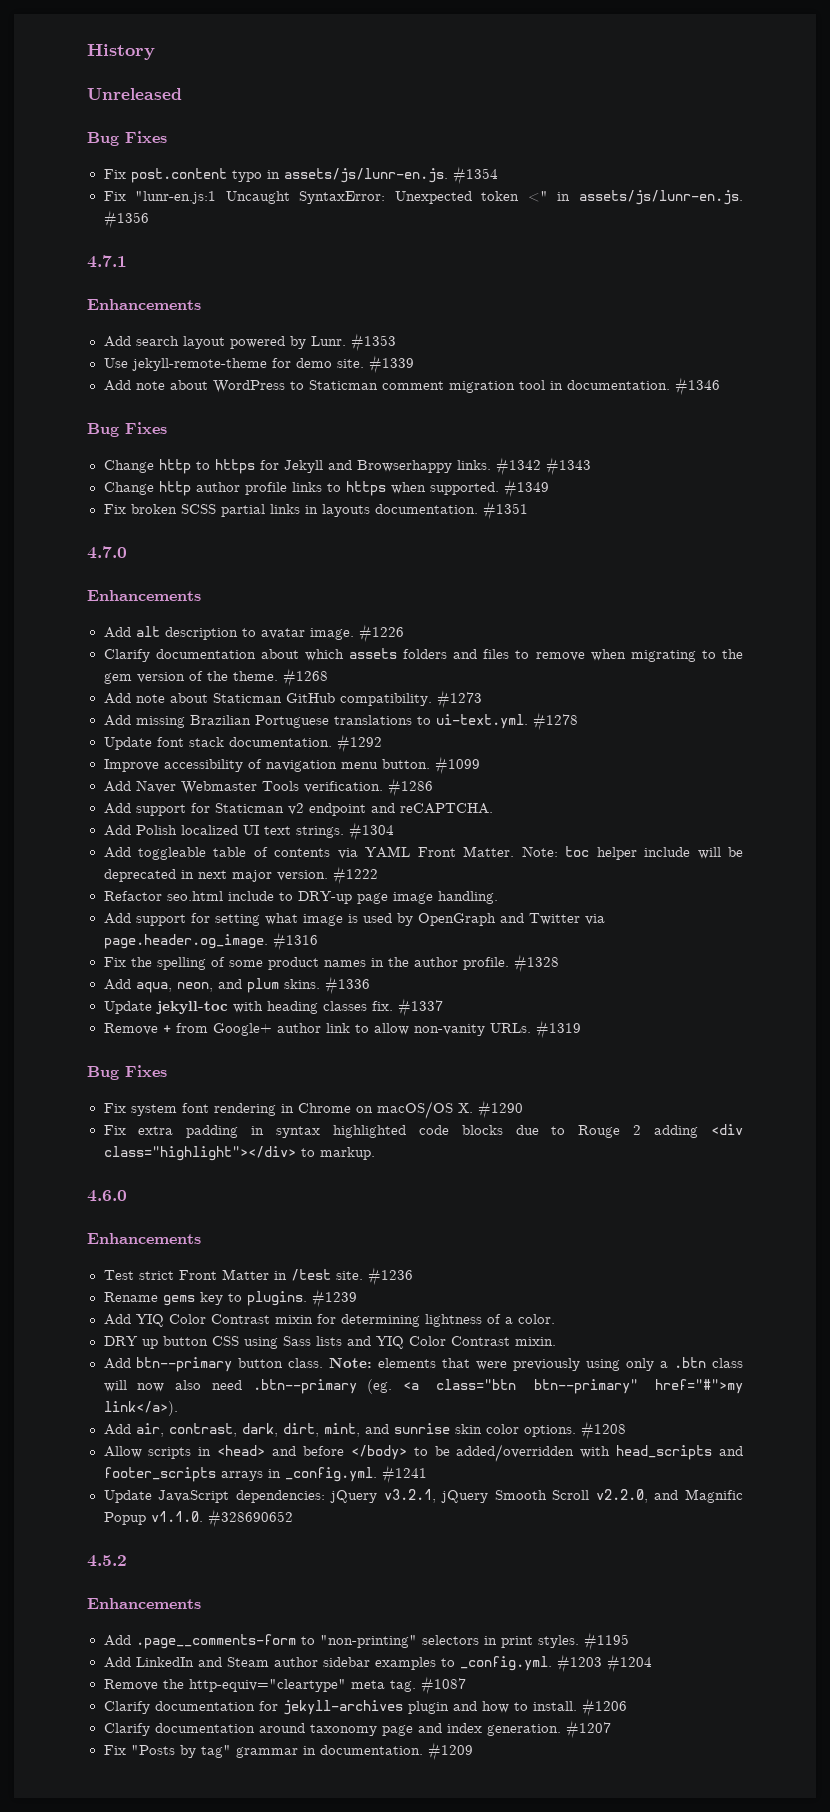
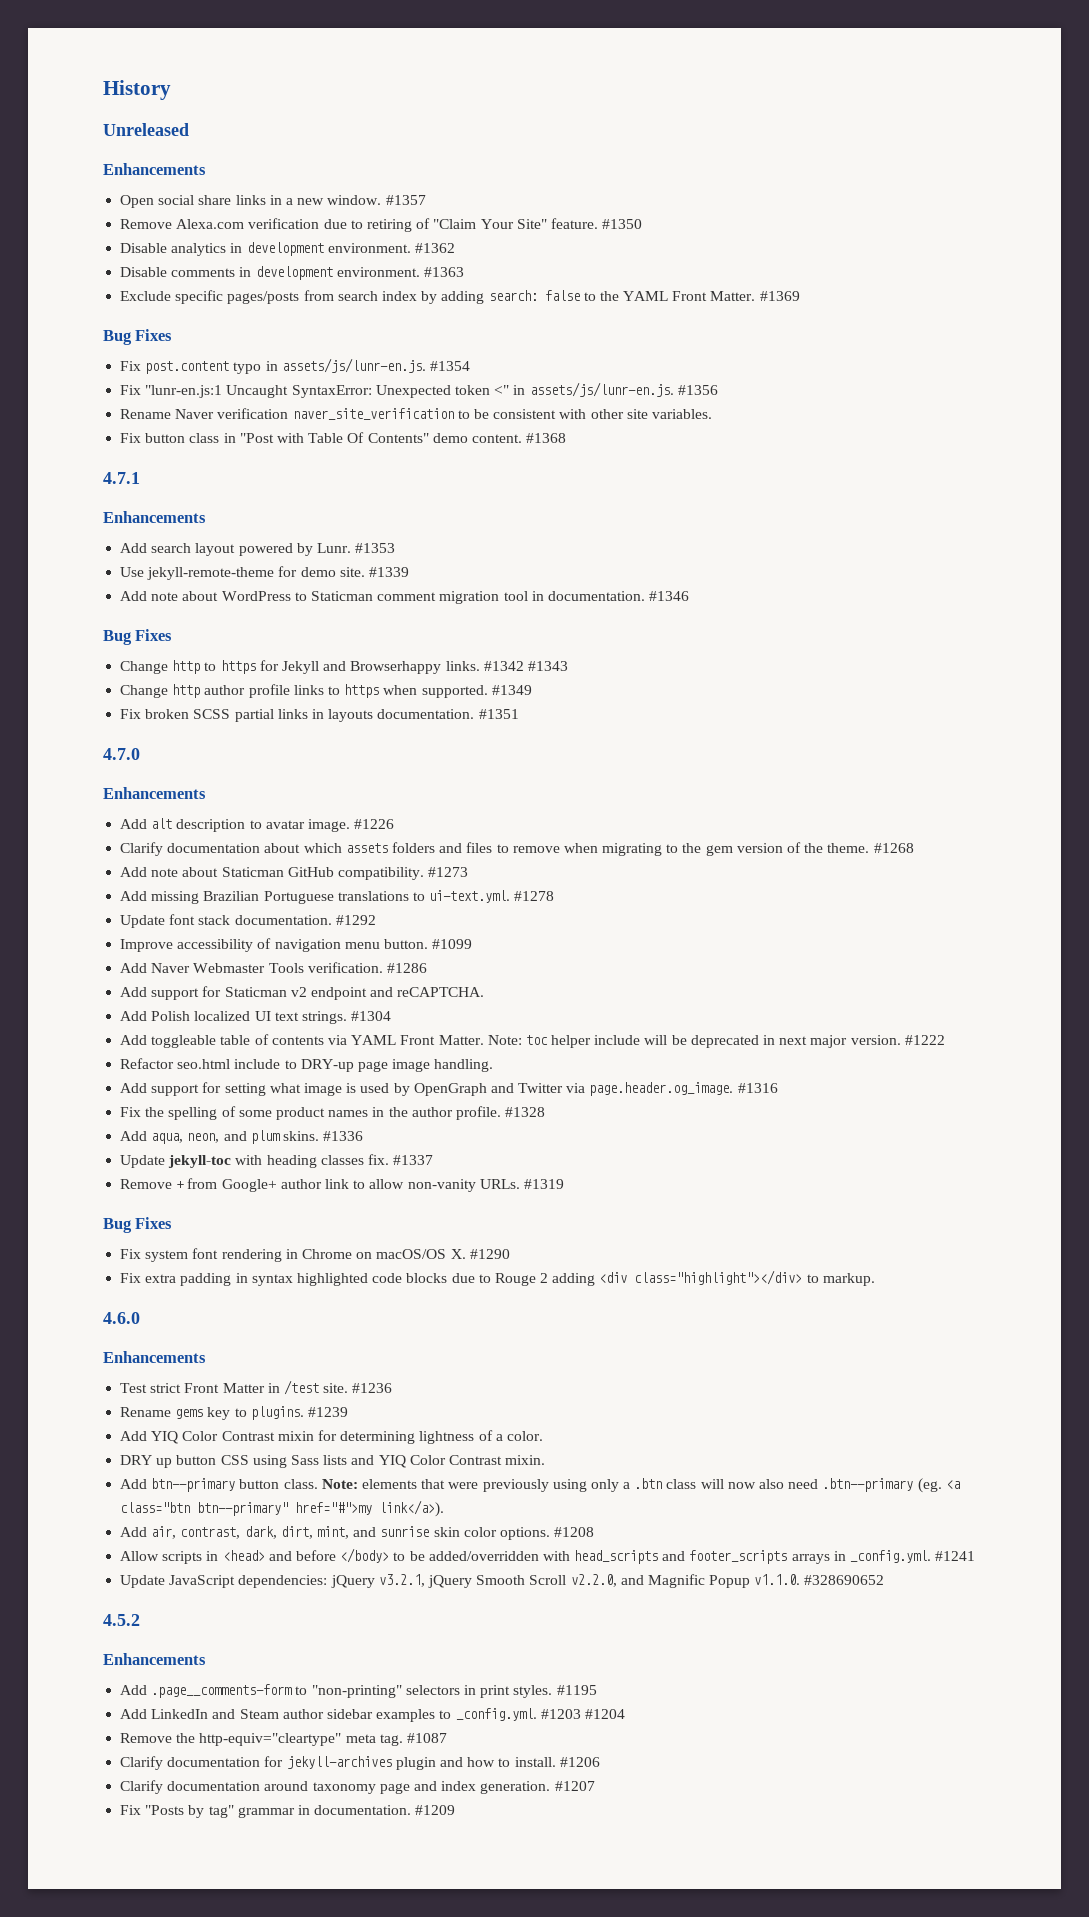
(182, 94) none -> [103,163,206,175] [120,195,426,208] [120,218,643,232] [120,242,455,256] [120,266,464,280] [120,290,800,304] // Enhancements // Open social share links in a new window. #1357 // Remove Alexa.com verification due to retiring of "Claim Your Site" feature. #1350 // Disable analytics in development environment. #1362 // Disable comments in development environment. #1363 // Exclude specific pages/posts from search index by adding search: false to the YAML Front Matter. #1369
(149, 219) none -> [120,408,712,420] [120,432,567,443] // Rename Naver verification naver_site_verification to be consistent with other site variables. // Fix button class in "Post with Table Of Contents" demo content. #1368

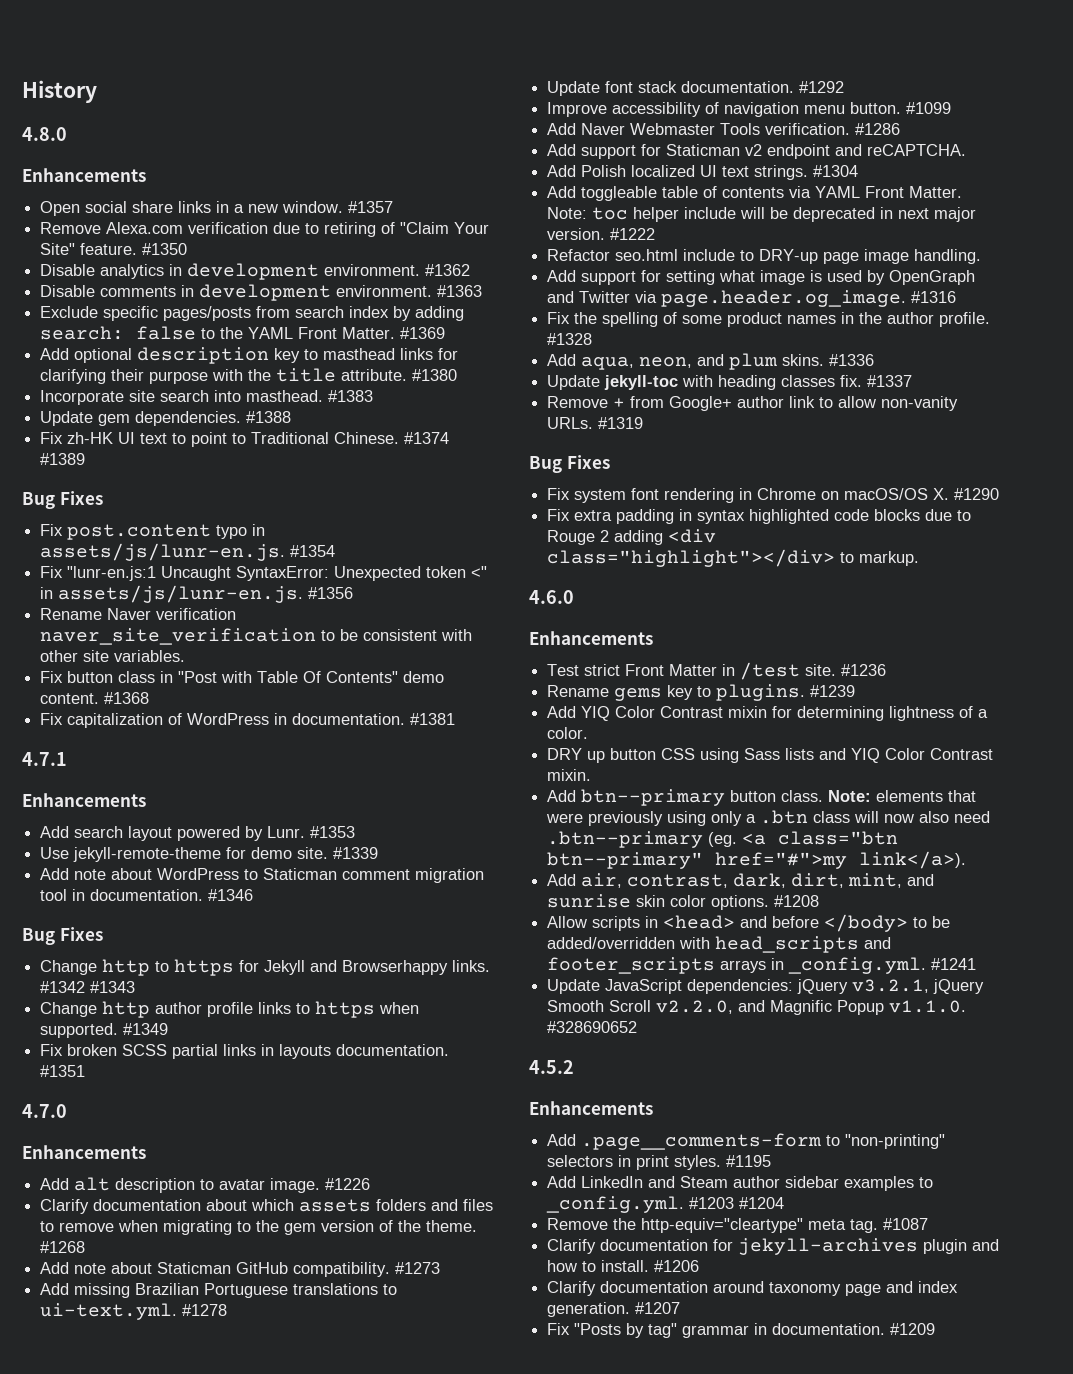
[103,123,189,136] Unreleased -> [22,127,67,141] 4.8.0
(800, 296) none -> [40,347,459,364] [40,368,458,384] [40,390,374,405] [40,411,292,426] [40,432,450,447] [40,453,86,465] // Add optional description key to masthead links for clarifying their purpose with the title attribute. #1380 // Incorporate site search into masthead. #1383 // Update gem dependencies. #1388 // Fix zh-HK UI text to point to Traditional Chinese. #1374 #1389
(567, 438) none -> [40,713,456,728] // Fix capitalization of WordPress in documentation. #1381

